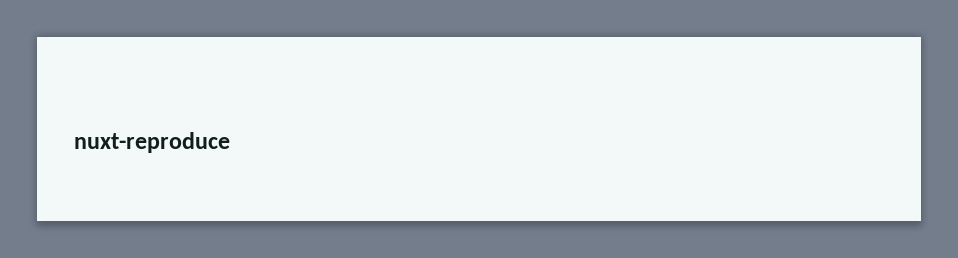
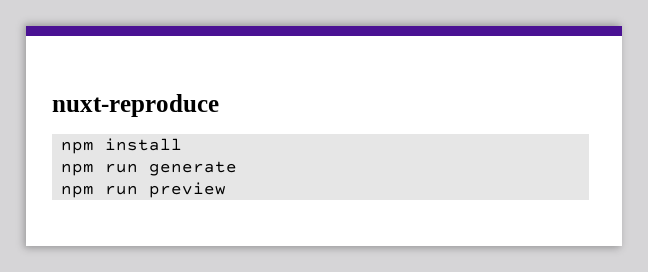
(230, 142) none -> [61,138,182,154] [61,161,237,176] [61,182,226,198] // npm install // npm run generate // npm run preview

